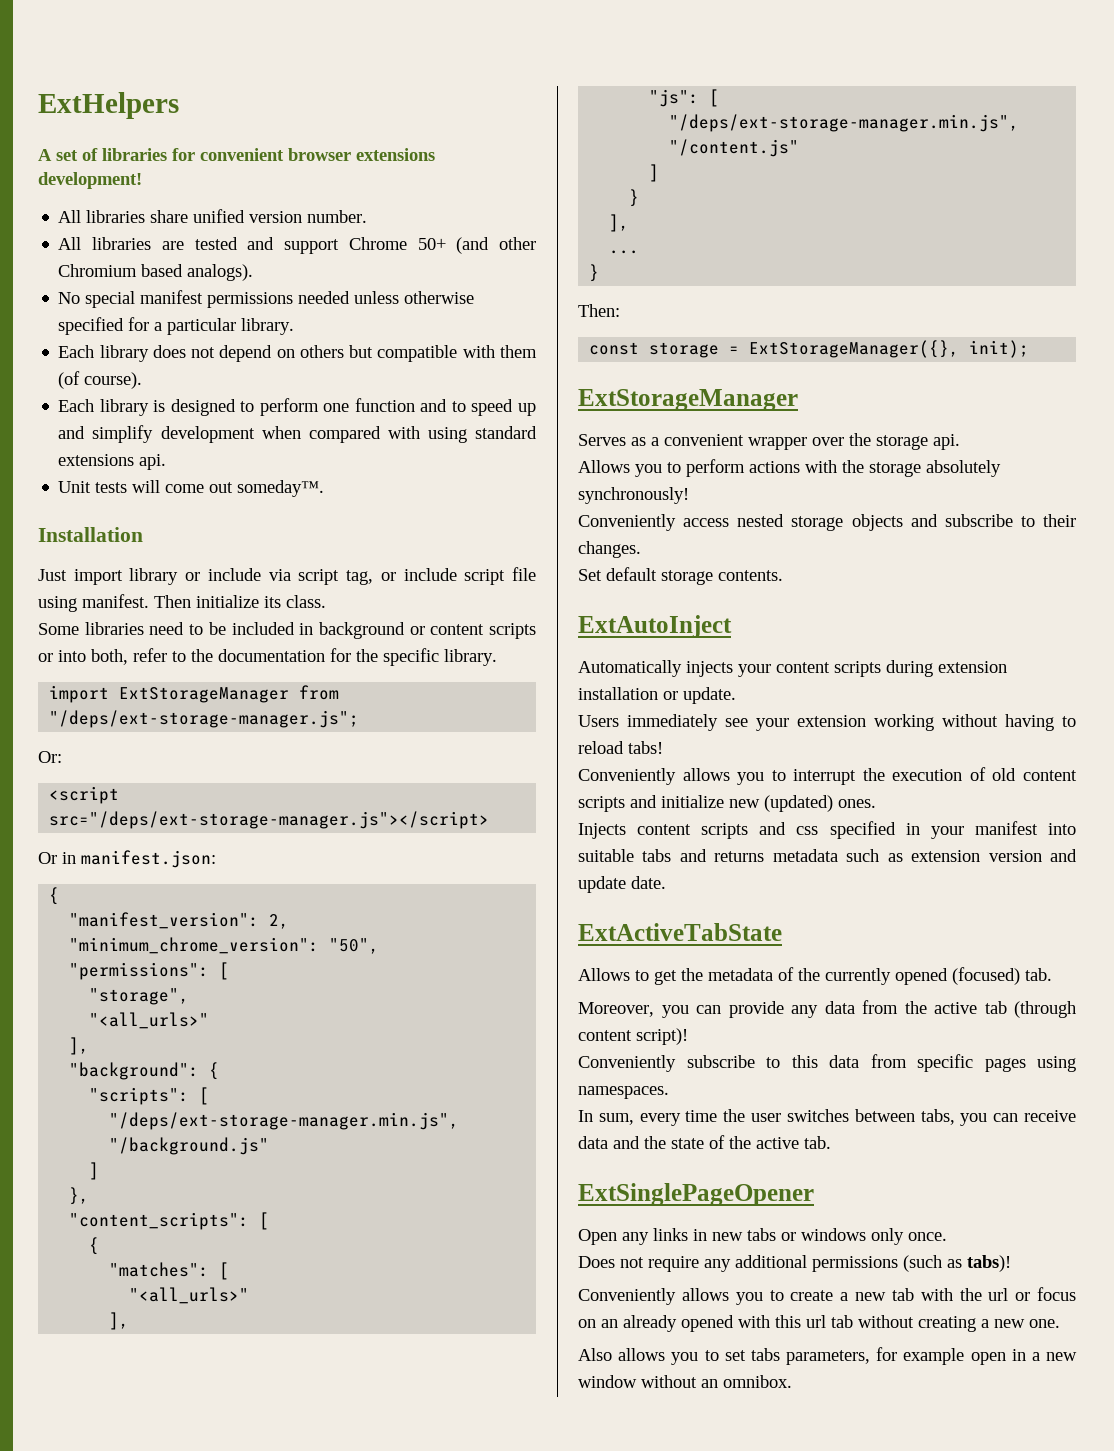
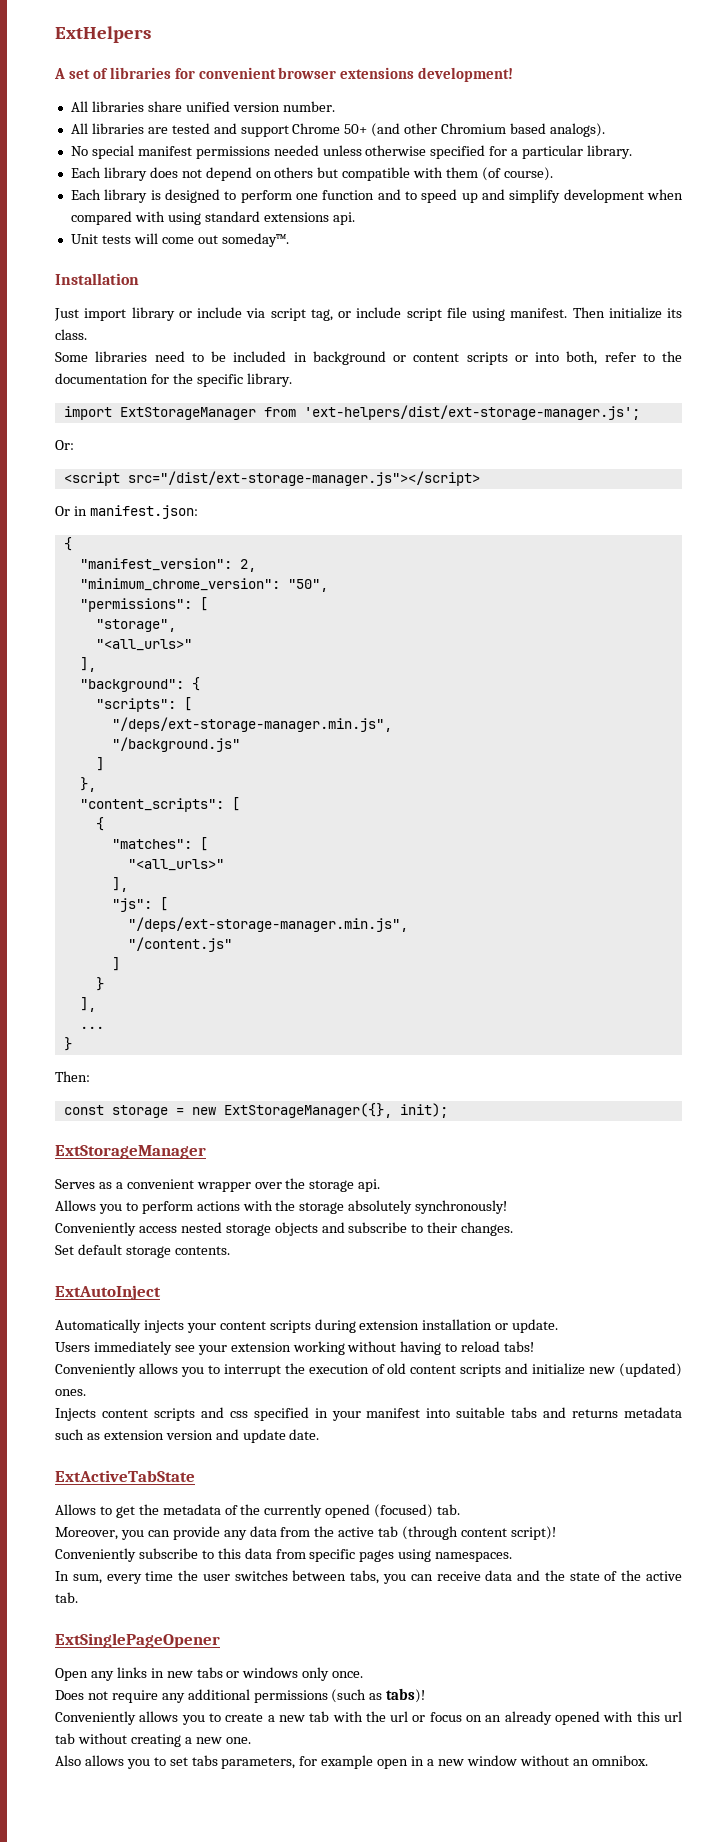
[49,710,360,728] "/deps/ext-storage-manager.js"; -> [303,405,640,420] 'ext-helpers/dist/ext-storage-manager.js';
[49,811,490,829] src="/deps/ext-storage-manager.js"></script> -> [127,471,480,486] src="/dist/ext-storage-manager.js"></script>
(740, 350) none -> [191,1107,216,1115] new

